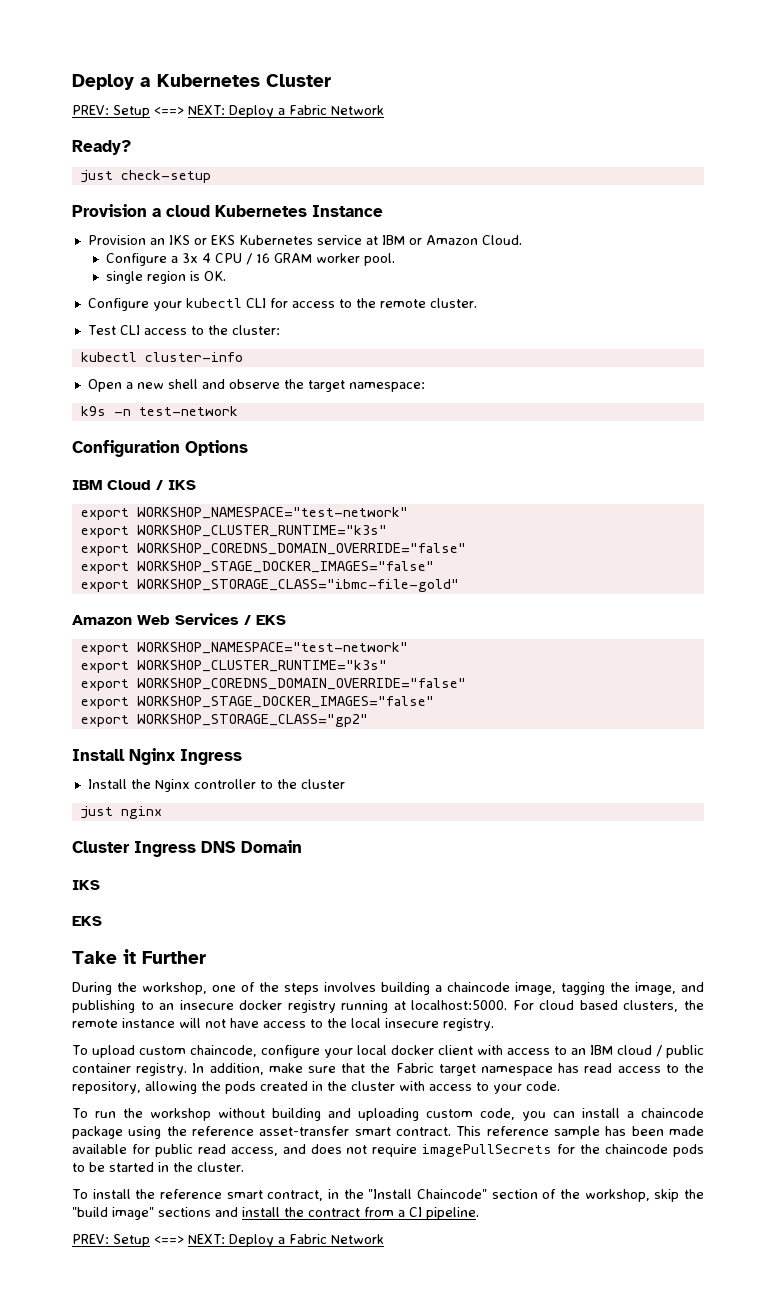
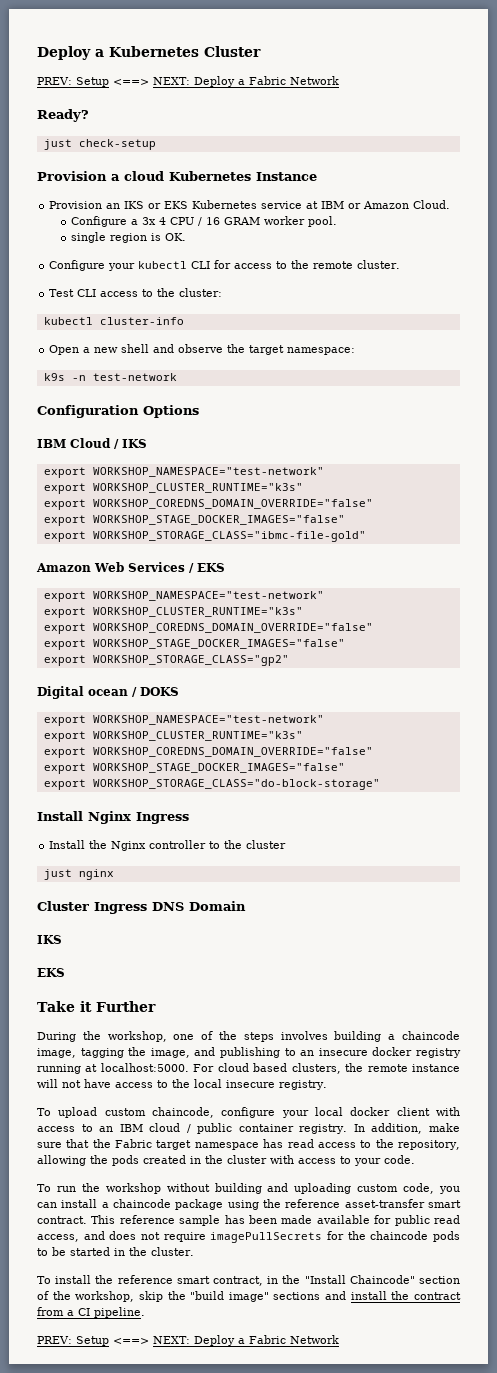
(368, 720) none -> [37,686,179,699] [43,715,324,726] [43,731,303,742] [43,747,373,758] [43,763,345,774] [43,779,380,790] // Digital ocean / DOKS // export WORKSHOP_NAMESPACE="test-network" // export WORKSHOP_CLUSTER_RUNTIME="k3s" // export WORKSHOP_COREDNS_DOMAIN_OVERRIDE="false" // export WORKSHOP_STAGE_DOCKER_IMAGES="false" // export WORKSHOP_STORAGE_CLASS="do-block-storage"

